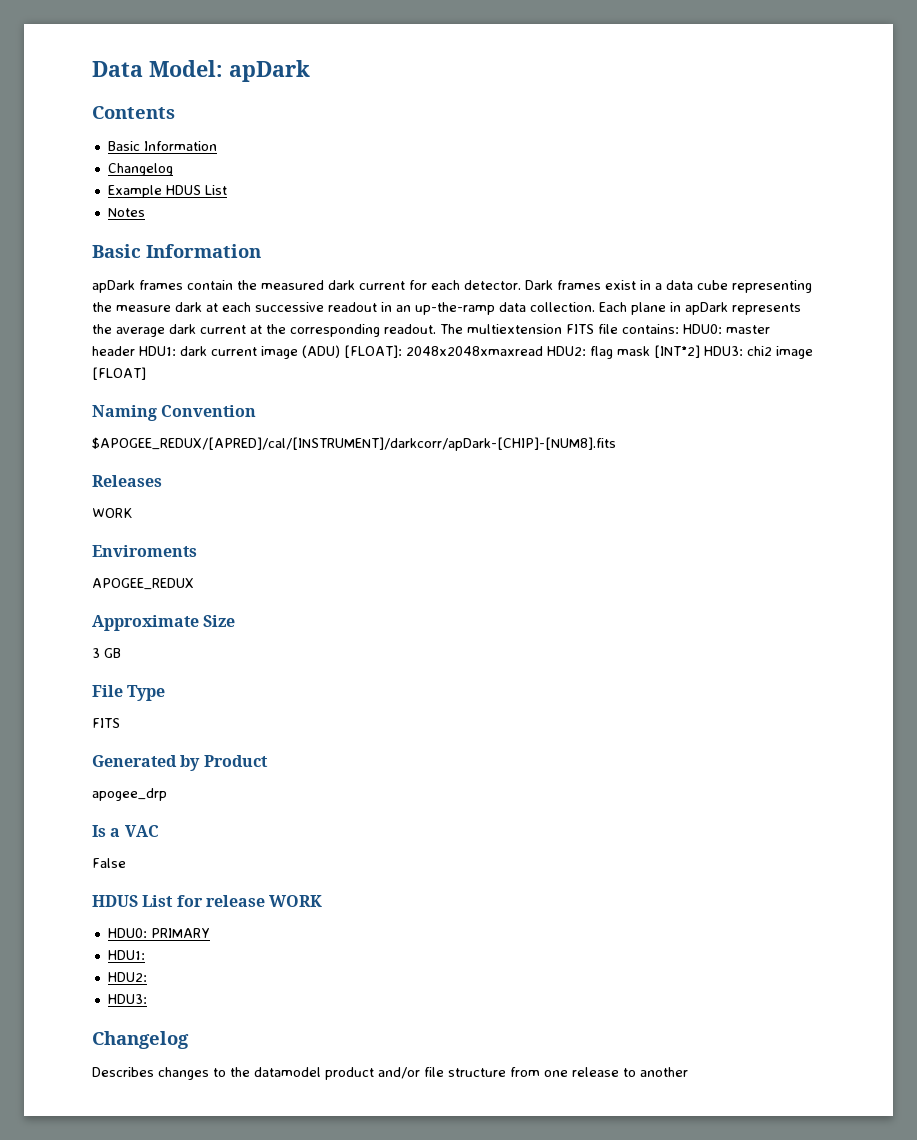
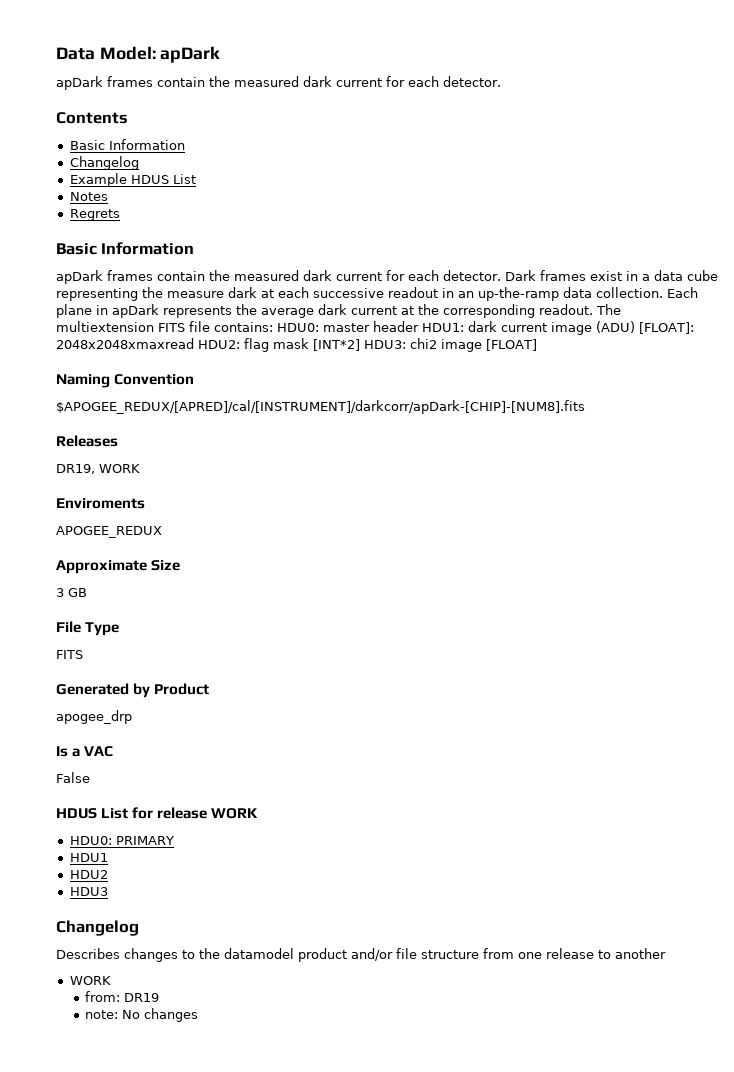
(310, 71) none -> [56,76,501,90] // apDark frames contain the measured dark current for each detector.
(145, 212) none -> [69,209,120,221] // Regrets
(162, 481) none -> [56,464,95,474] DR19,
[107,950,145,960] [107,972,147,982] [107,994,147,1004] HDU1: // HDU2: // HDU3: -> [69,853,108,862] [69,870,108,879] [69,887,108,896] HDU1 // HDU2 // HDU3
(688, 1072) none -> [69,976,111,985] [84,991,159,1002] [84,1008,198,1022] // WORK // from: DR19 // note: No changes

